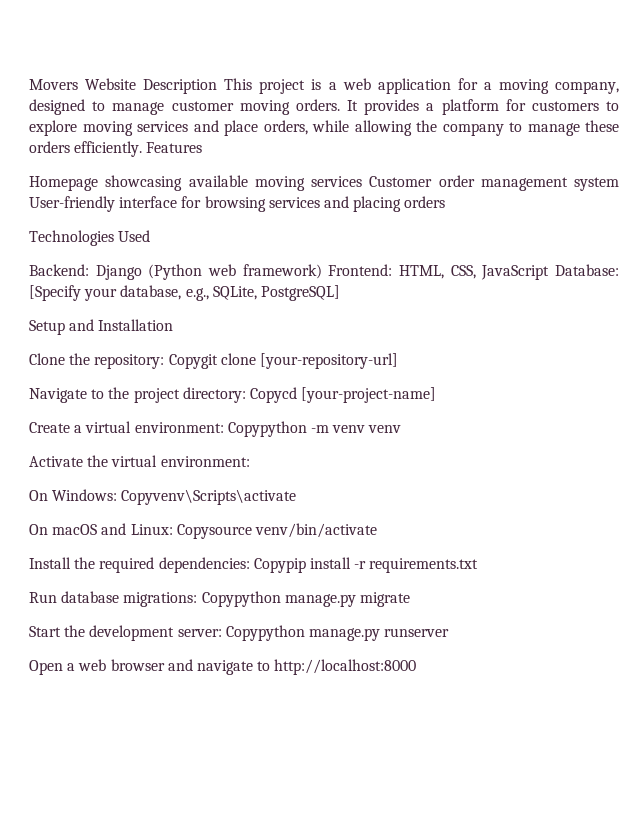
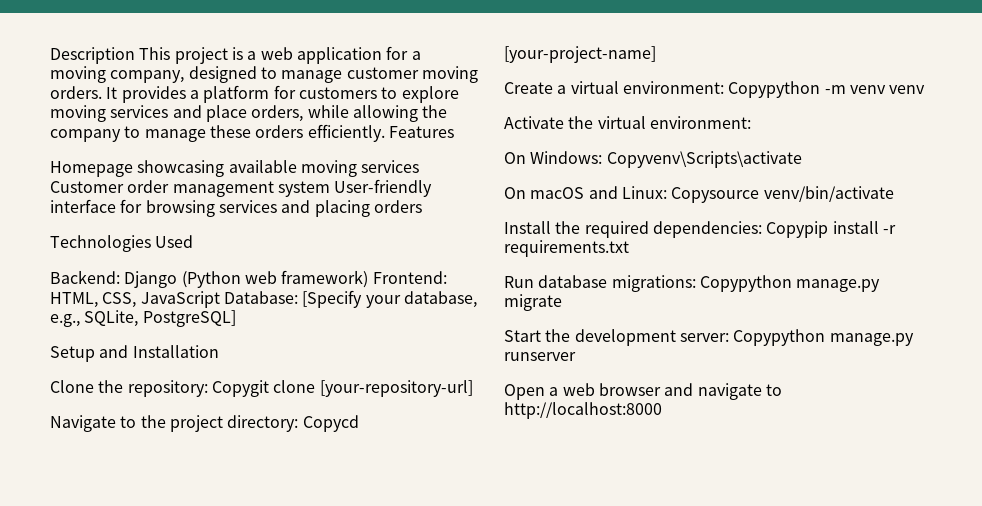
[29,78,137,90] Movers Website -> (50, 55) none

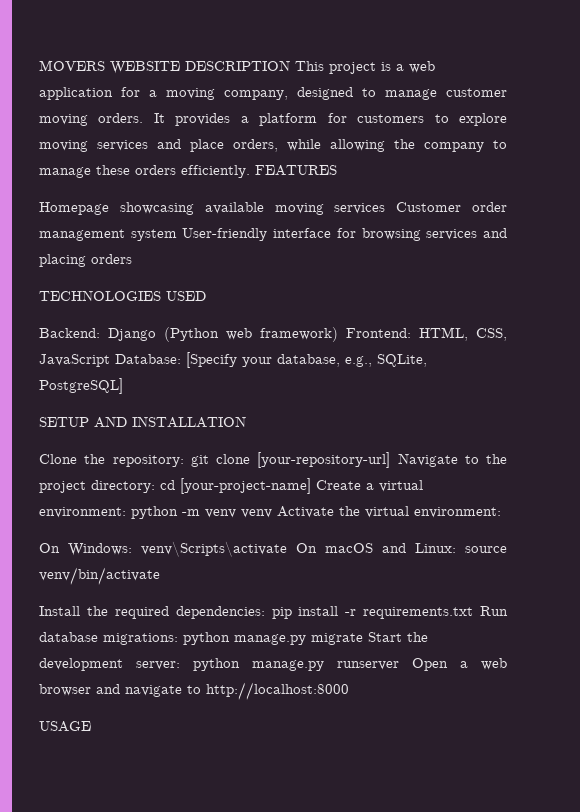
[50,47,135,64] Description -> [39,60,290,74] MOVERS WEBSITE DESCRIPTION
[388,126,454,138] Features -> [255,165,337,176] FEATURES
[50,235,194,252] Technologies Used -> [39,290,206,301] TECHNOLOGIES USED
[50,345,219,362] Setup and Installation -> [39,416,246,428] SETUP AND INSTALLATION
[211,380,269,397] Copygit -> [190,455,209,467] git
(473, 388) // -> (391, 460) none
[302,415,359,432] Copycd -> [160,480,175,490] cd
(656, 54) // -> (311, 486) none
[728,81,821,98] Copypython -> [131,506,178,519] python
(926, 89) // -> (272, 513) none
[606,151,802,168] Copyvenv\Scripts\activate // -> [141,541,287,557] venv\Scripts\activate
[671,187,760,203] Copysource -> [465,546,507,553] source
[766,221,829,238] Copypip -> [271,607,292,619] pip
(629, 248) // -> (474, 613) none
[699,275,792,292] Copypython -> [183,632,230,645] python
(562, 302) // -> (363, 639) none
[733,329,826,346] Copypython -> [193,658,240,671] python
(576, 356) // -> (399, 665) none
(662, 410) none -> [39,721,91,732] // USAGE

